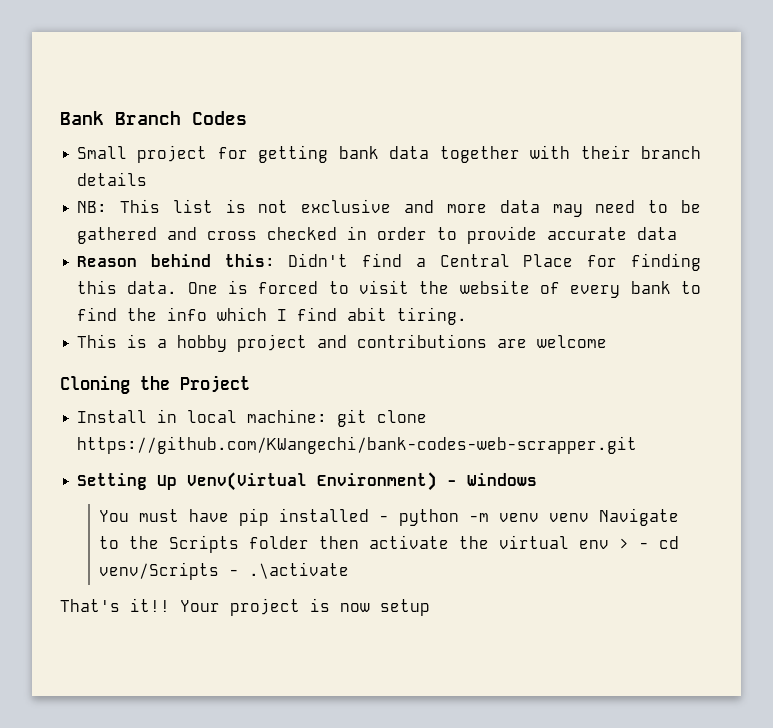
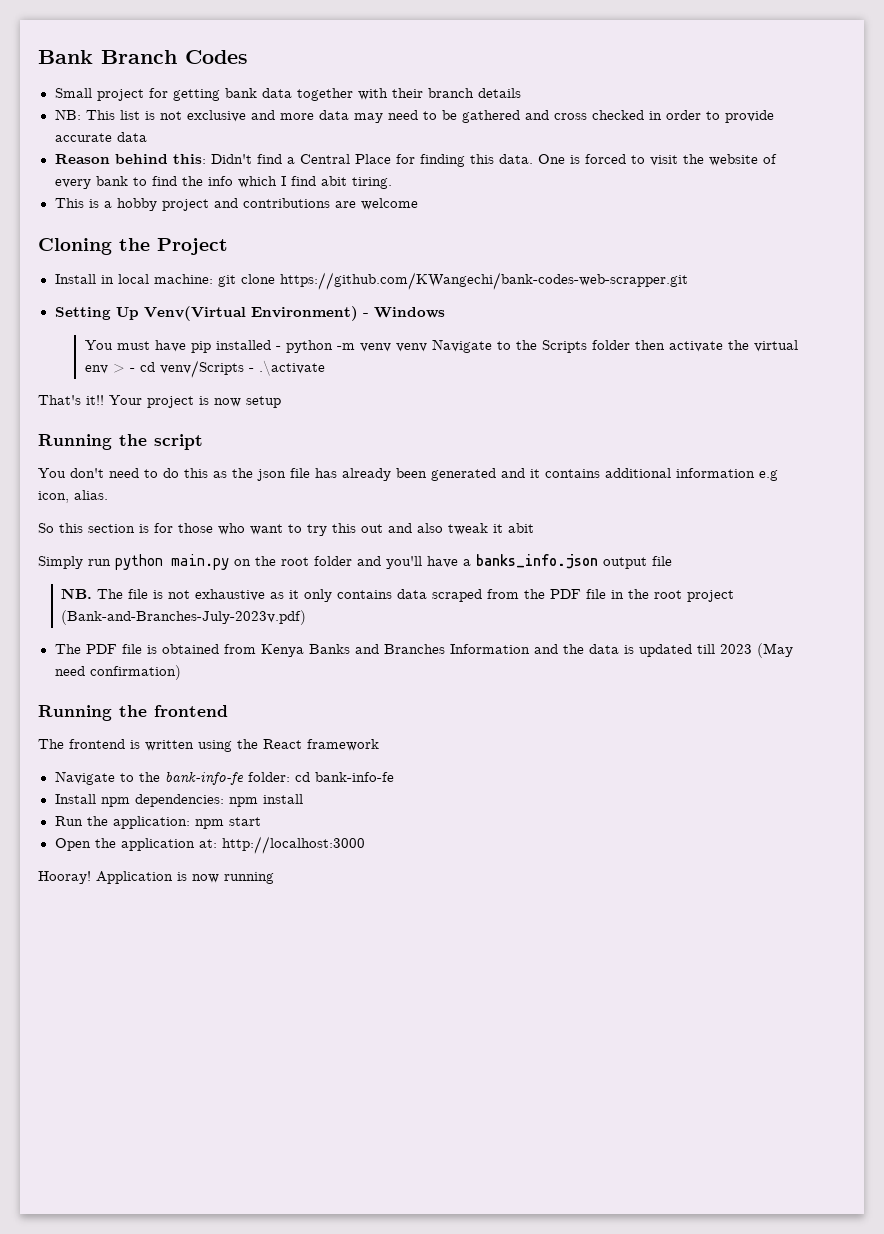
(430, 607) none -> [38,434,203,450] [38,468,778,481] [38,490,108,503] [38,523,534,536] [38,554,672,570] [61,588,735,602] [61,610,307,625] [54,643,793,658] [54,665,181,680] [38,705,228,721] [38,739,379,752] [54,771,394,785] [54,794,303,807] [54,816,261,829] [54,836,365,854] [38,871,274,884] // Running the script // You don't need to do this as the json file has already been generated and it contains additional information e.g icon, alias. // So this section is for those who want to try this out and also tweak it abit // Simply run python main.py on the root folder and you'll have a banks_info.json output file // NB. The file is not exhaustive as it only contains data scraped from the PDF file in the root project (Bank-and-Branches-July-2023v.pdf) // The PDF file is obtained from Kenya Banks and Branches Information and the data is updated till 2023 (May need confirmation) // Running the frontend // The frontend is written using the React framework // Navigate to the bank-info-fe folder: cd bank-info-fe // Install npm dependencies: npm install // Run the application: npm start // Open the application at: http://localhost:3000 // Hooray! Application is now running

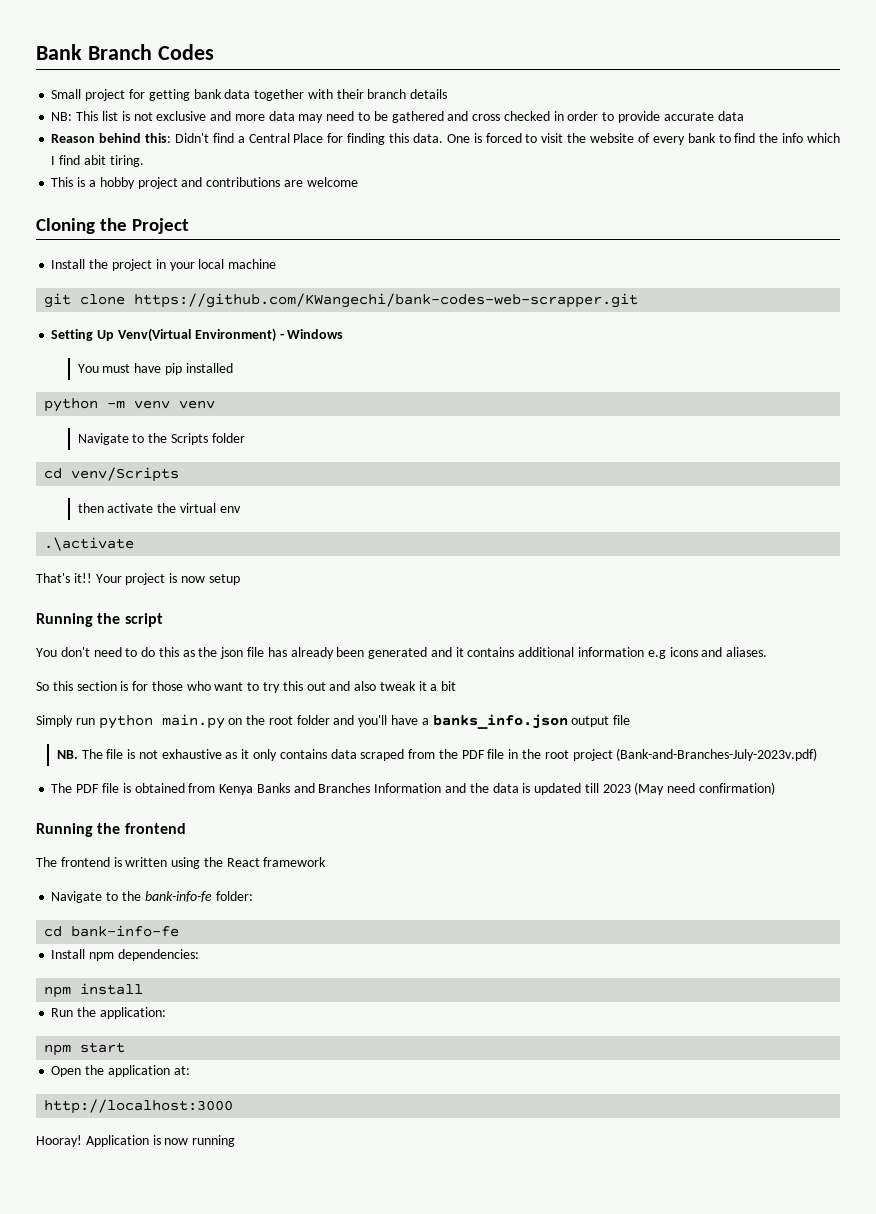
[100,274,213,284] in local machine: -> [89,259,277,271] the project in your local machine //
[275,346,281,350] - -> (233, 368) //
(427, 347) none -> (216, 404) //
(630, 345) none -> [44,467,180,482] // cd venv/Scripts //
[112,360,254,378] > - cd venv/Scripts - -> (241, 509) //
[38,490,108,503] icon, alias. -> [669,647,768,657] icons and aliases.
[508,523,534,533] abit -> [430,681,457,691] a bit
(290, 777) none -> (253, 896) //
(224, 800) none -> (199, 955) //
(190, 822) none -> (166, 1013) //
(217, 843) none -> (190, 1070) //

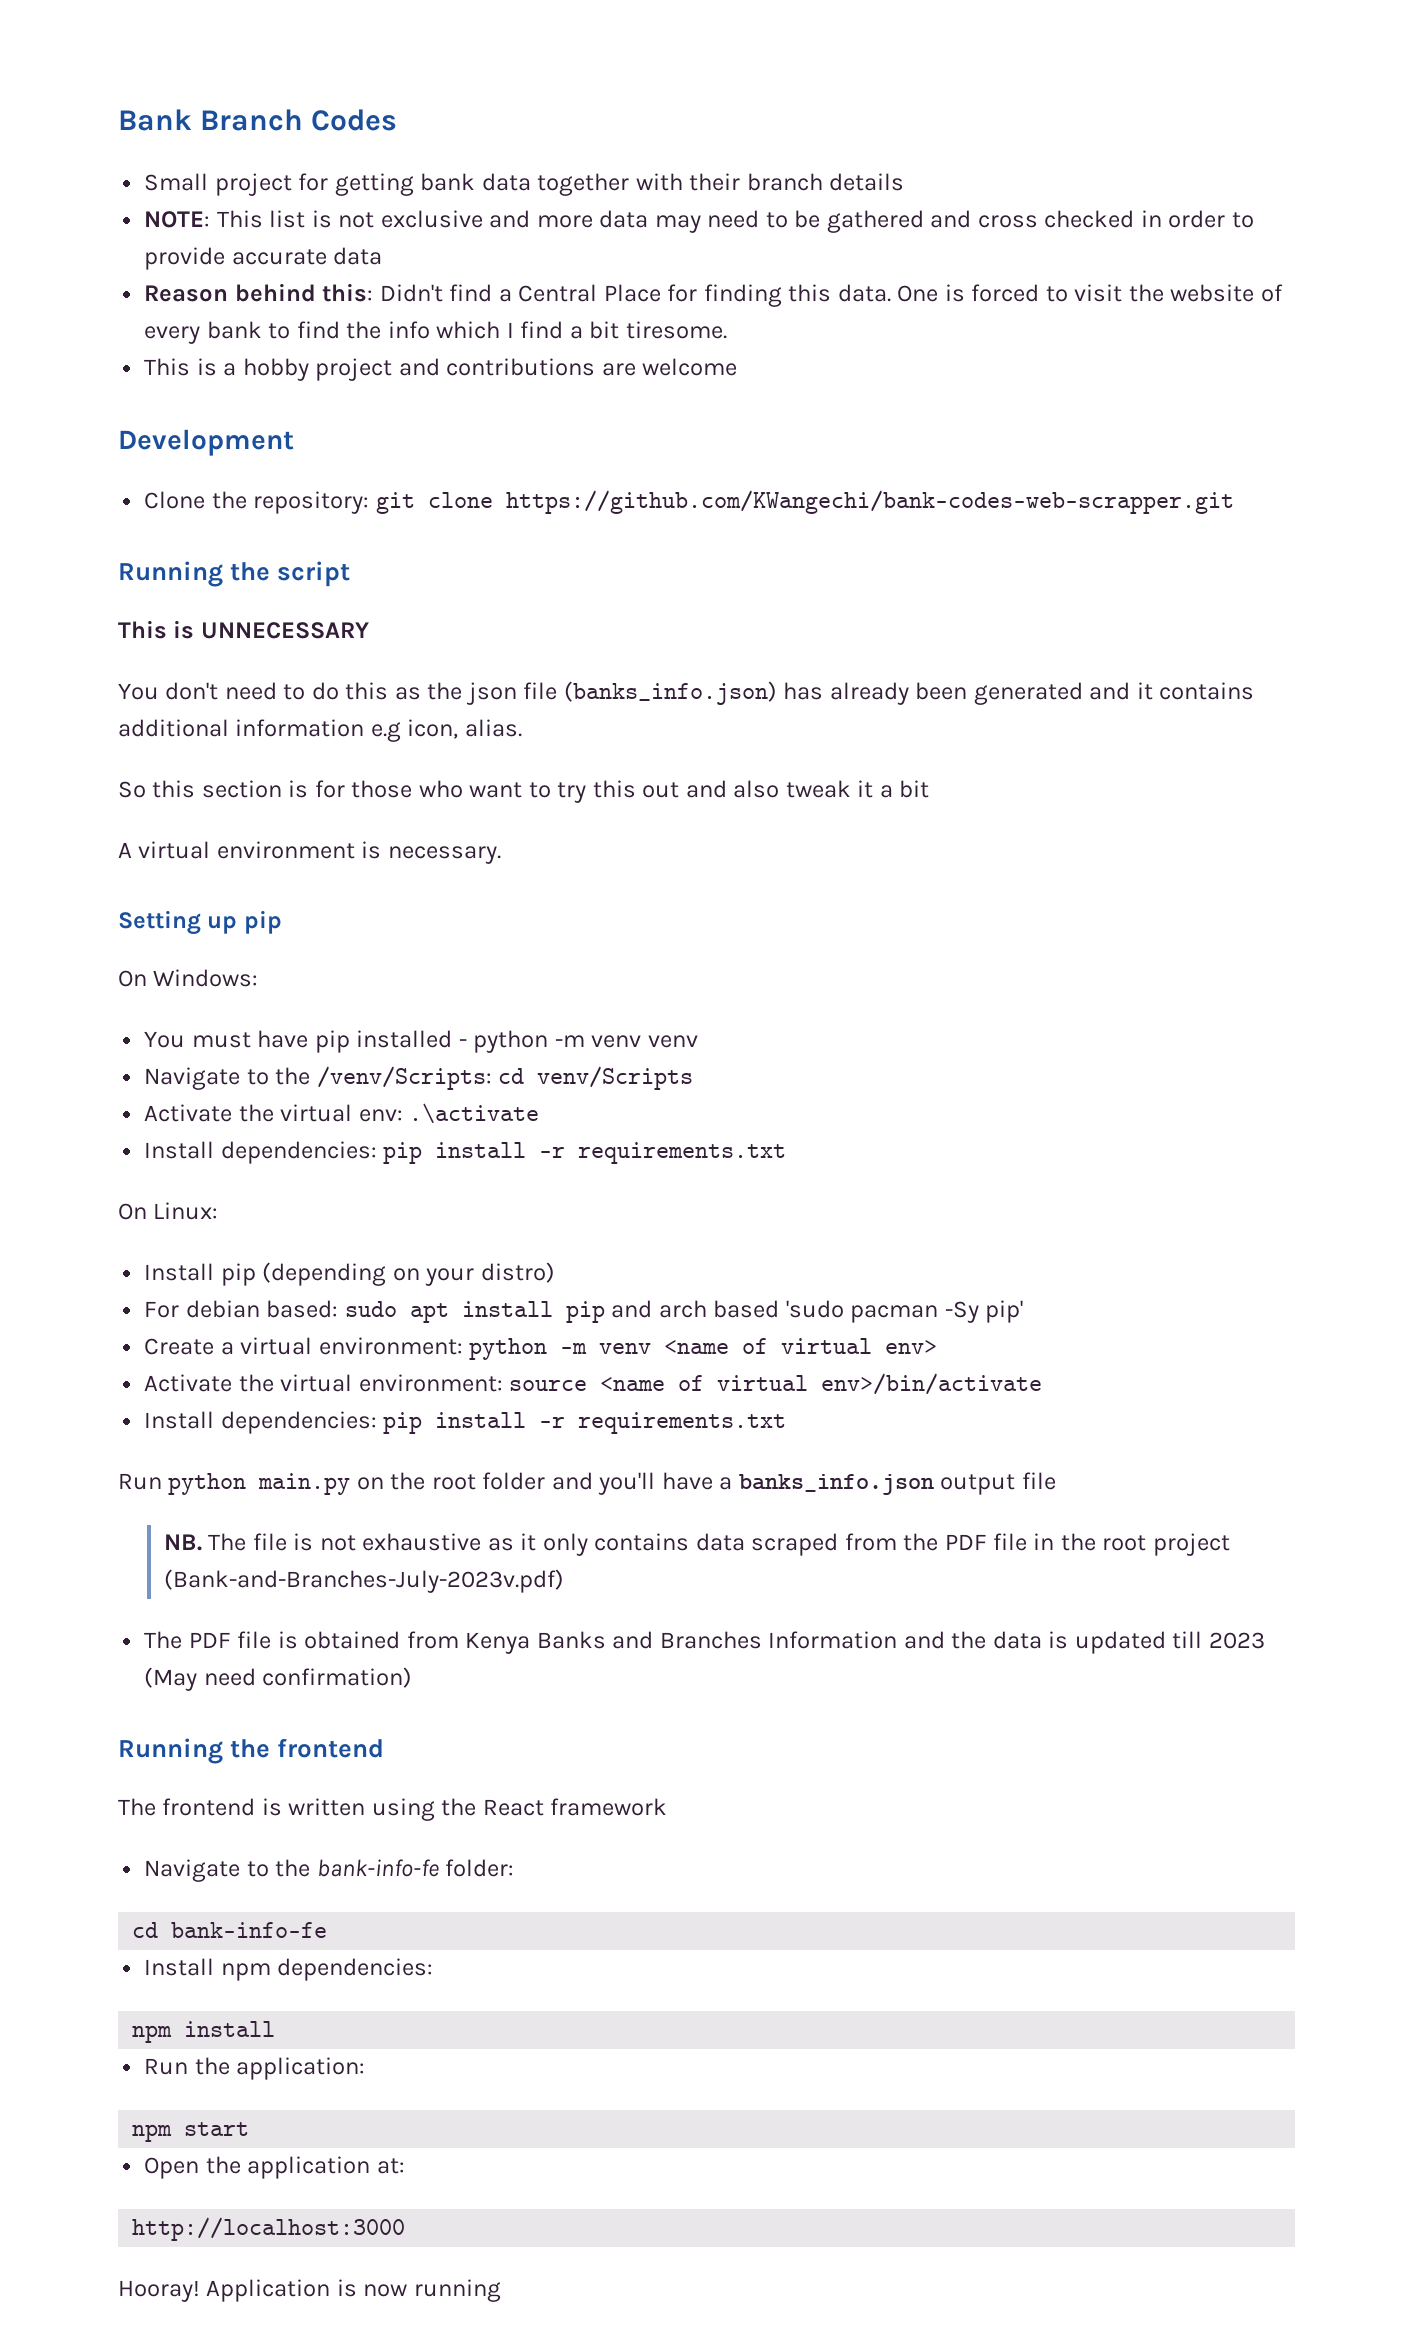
[51,112,73,121] NB: -> [144,211,211,228] NOTE:
[83,155,144,167] abit tiring. -> [569,321,727,339] a bit tiresome.
[36,218,190,234] [51,259,277,271] [44,293,639,308] [51,328,344,342] [77,363,233,375] [44,398,216,412] [77,433,245,445] [44,467,180,482] [77,503,241,513] [44,537,135,551] [36,573,240,585] Cloning the Project // Install the project in your local machine // git clone https://github.com/KWangechi/bank-codes-web-scrapper.git // Setting Up Venv(Virtual Environment) - Windows // You must have pip installed // python -m venv venv // Navigate to the Scripts folder // cd venv/Scripts // then activate the virtual env // .\activate // That's it!! Your project is now setup -> [118,429,294,456] [144,490,1234,514] Development // Clone the repository: git clone https://github.com/KWangechi/bank-codes-web-scrapper.git
(163, 620) none -> [118,620,369,639] // This is UNNECESSARY
(265, 652) none -> [563,681,777,705] (banks_info.json)
[669,647,768,657] icons and aliases. -> [407,719,522,739] icon, alias.
[36,715,95,727] Simply run -> [118,841,501,864] [118,910,282,935] [118,969,259,987] [144,1030,698,1053] [144,1066,694,1090] [144,1103,540,1124] [144,1141,787,1164] [118,1202,219,1220] [144,1262,555,1286] [144,1300,1024,1323] [144,1337,938,1360] [144,1373,1043,1395] [144,1411,787,1434] [118,1473,162,1490] A virtual environment is necessary. // Setting up pip // On Windows: // You must have pip installed - python -m venv venv // Navigate to the /venv/Scripts: cd venv/Scripts // Activate the virtual env: .\activate // Install dependencies: pip install -r requirements.txt // On Linux: // Install pip (depending on your distro) // For debian based: sudo apt install pip and arch based 'sudo pacman -Sy pip' // Create a virtual environment: python -m venv <name of virtual env> // Activate the virtual environment: source <name of virtual env>/bin/activate // Install dependencies: pip install -r requirements.txt // Run

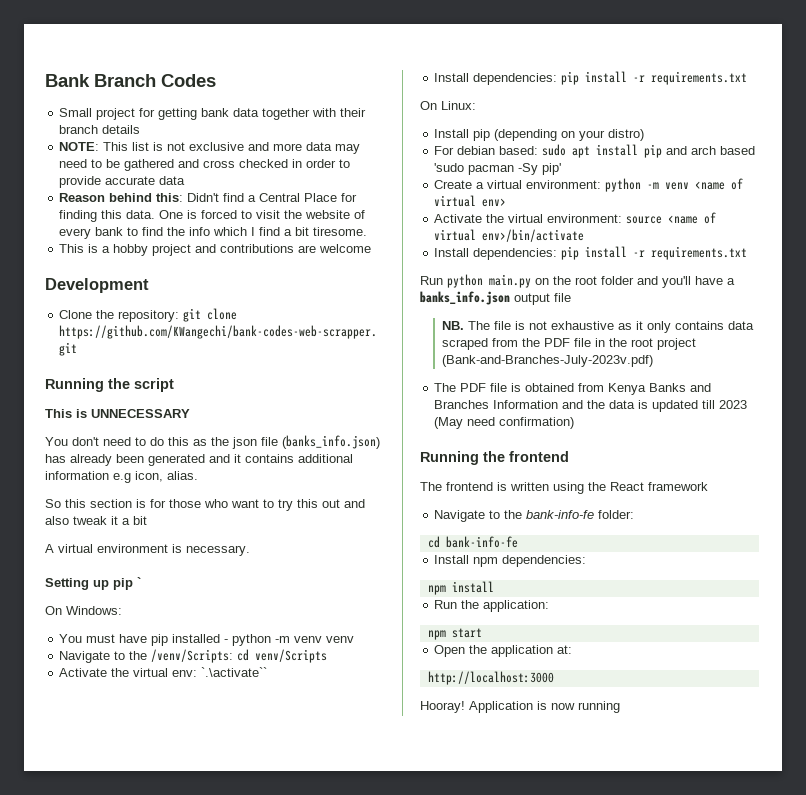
(282, 922) none -> [137,577,141,587] `
[409,1103,540,1124] .\activate -> [201,667,268,677] `.\activate``

